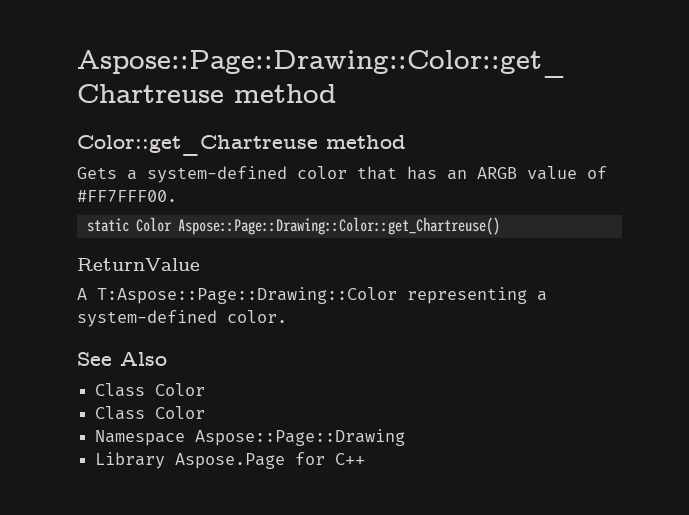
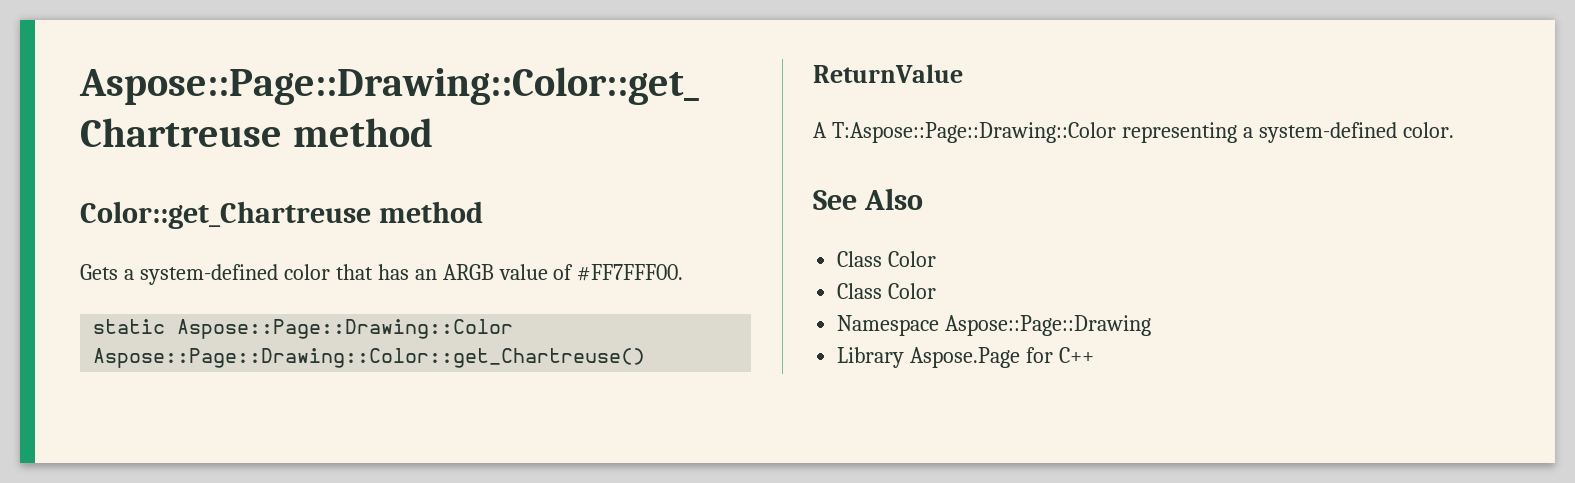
[135,217,172,232] Color -> [177,319,514,339] Aspose::Page::Drawing::Color

